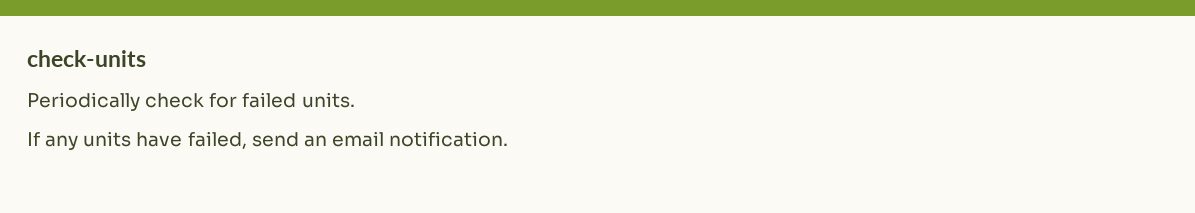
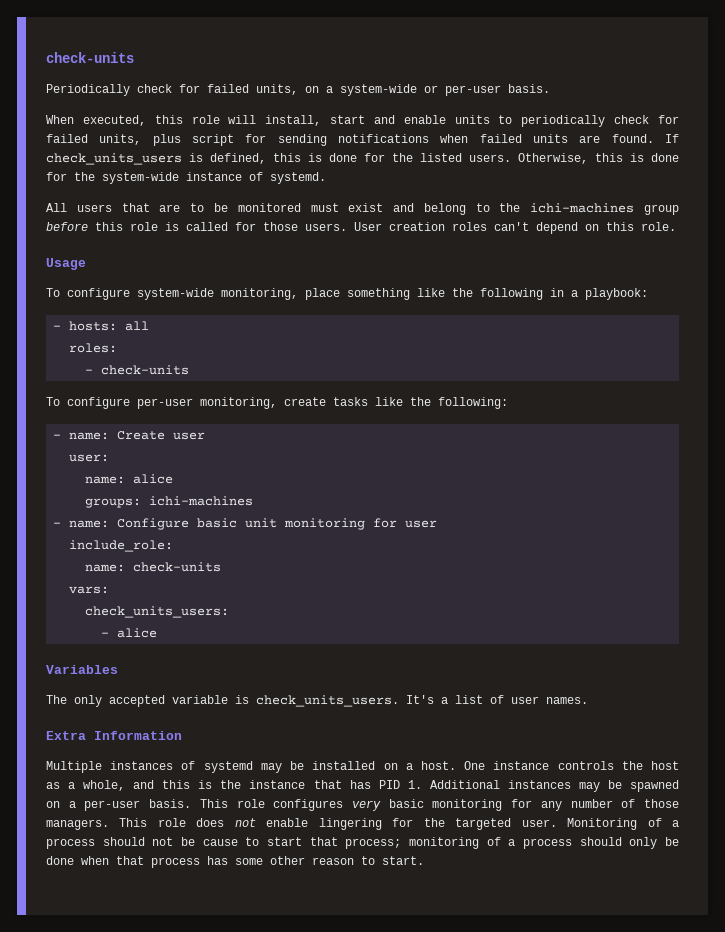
[301,92,355,108] [27,131,509,150] units. // If any units have failed, send an email notification. -> [256,84,550,96] [46,115,679,127] [46,134,680,146] [46,153,679,165] [46,172,326,184] [46,203,679,215] [46,222,676,234] [46,258,86,270] [46,288,648,300] [53,321,150,331] [69,343,118,353] [85,365,190,375] [46,397,508,409] [53,431,206,440] [69,454,110,462] [85,474,174,484] [85,496,254,508] [53,518,438,530] [69,540,174,552] [85,562,222,572] [69,586,110,594] [85,606,230,618] [101,628,158,638] [46,665,118,674] [46,695,588,707] [46,731,182,740] [46,761,679,773] [46,780,679,792] [46,799,679,811] [46,818,679,830] [46,837,679,849] [46,856,424,868] units, on a system-wide or per-user basis. // When executed, this role will install, start and enable units to periodically check for failed units, plus script for sending notifications when failed units are found. If check_units_users is defined, this is done for the listed users. Otherwise, this is done for the system-wide instance of systemd. // All users that are to be monitored must exist and belong to the ichi-machines group before this role is called for those users. User creation roles can't depend on this role. // Usage // To configure system-wide monitoring, place something like the following in a playbook: // - hosts: all // roles: // - check-units // To configure per-user monitoring, create tasks like the following: // - name: Create user // user: // name: alice // groups: ichi-machines // - name: Configure basic unit monitoring for user // include_role: // name: check-units // vars: // check_units_users: // - alice // Variables // The only accepted variable is check_units_users. It's a list of user names. // Extra Information // Multiple instances of systemd may be installed on a host. One instance controls the host as a whole, and this is the instance that has PID 1. Additional instances may be spawned on a per-user basis. This role configures very basic monitoring for any number of those managers. This role does not enable lingering for the targeted user. Monitoring of a process should not be cause to start that process; monitoring of a process should only be done when that process has some other reason to start.

